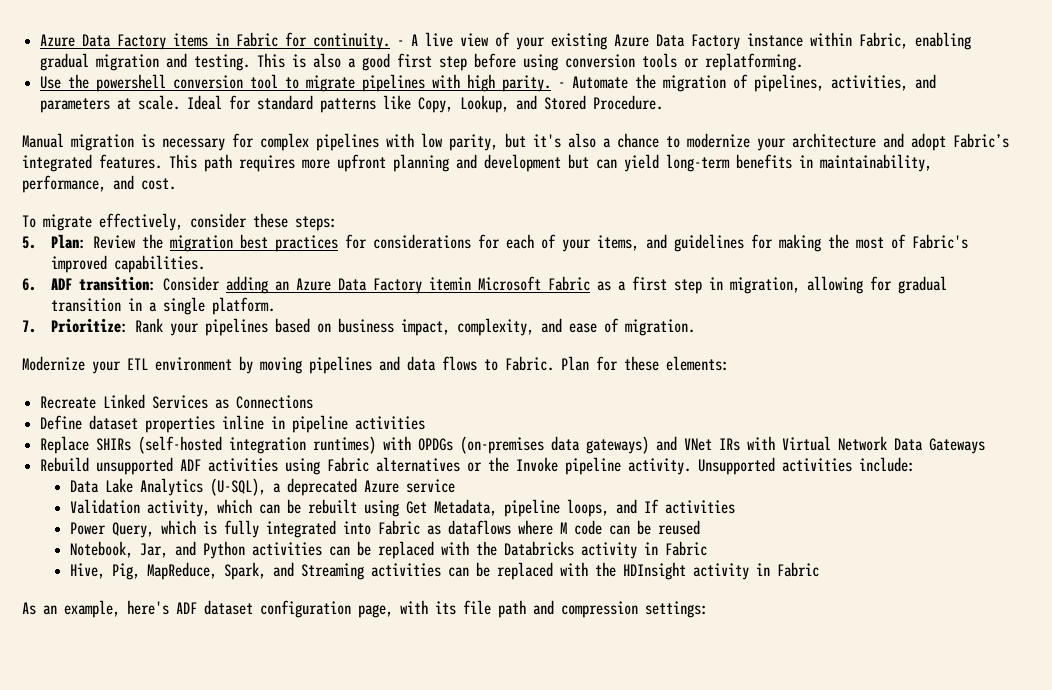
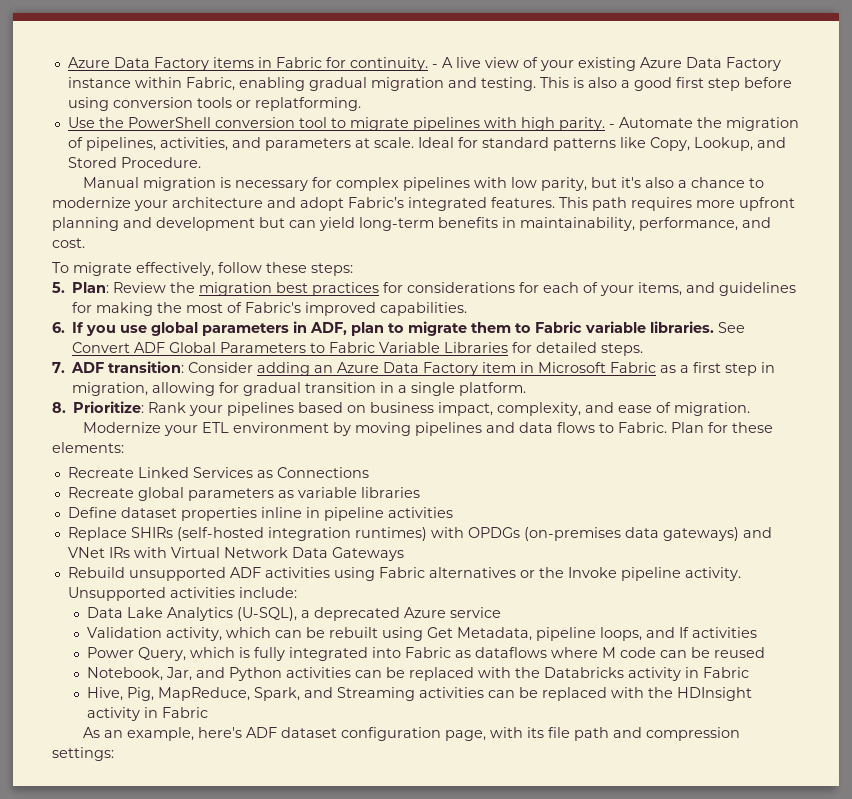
[96,74,167,92] powershell -> [127,117,211,128] PowerShell
[190,213,247,228] consider -> [218,262,262,273] follow
(36, 284) none -> [72,321,746,336] [72,342,644,356] [52,362,65,373] If you use global parameters in ADF, plan to migrate them to Fabric variable libraries. See Convert ADF Global Parameters to Fabric Variable Libraries for detailed steps. // 7.
[429,277,472,291] itemin -> [482,362,535,373] item in
[22,320,36,333] 7. -> [52,402,66,413] 8.
(314, 402) none -> [67,487,420,501] // Recreate global parameters as variable libraries

